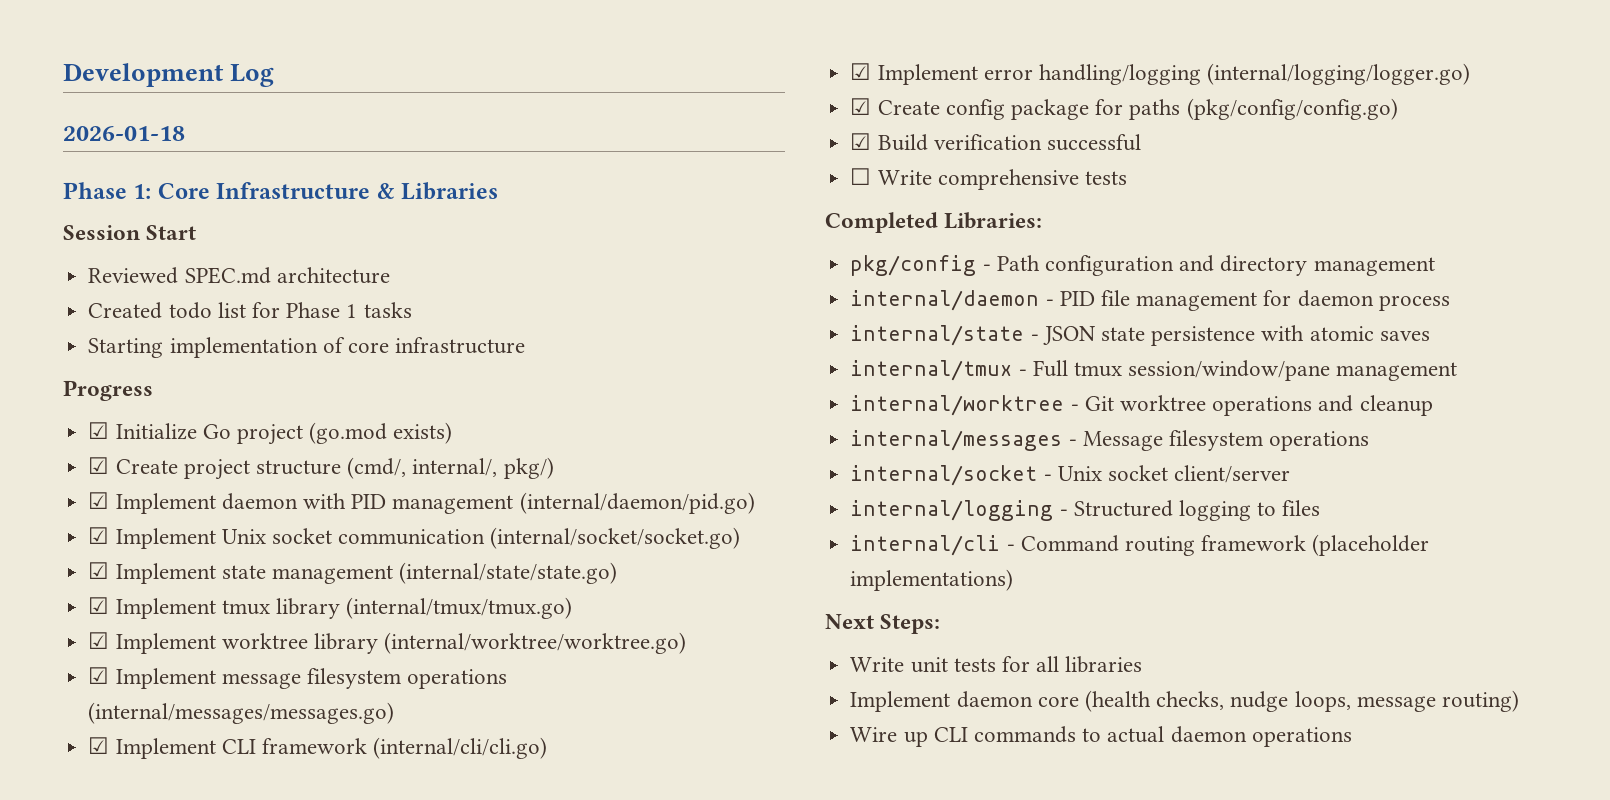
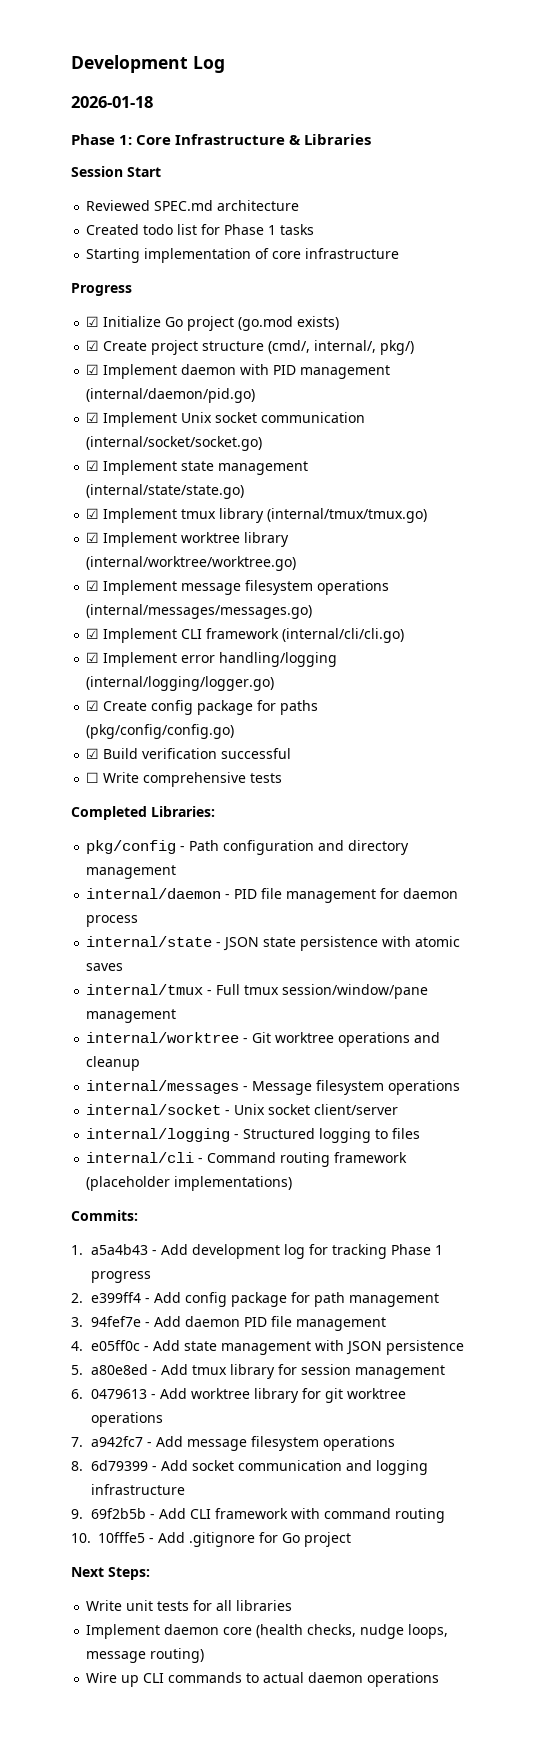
(1014, 580) none -> [71,1210,138,1221] [71,1244,443,1259] [90,1271,151,1283] [71,1292,439,1307] [71,1316,386,1331] [71,1340,464,1355] [71,1364,445,1379] [71,1388,406,1403] [90,1412,163,1427] [71,1436,395,1451] [71,1460,428,1475] [90,1484,185,1495] [71,1508,445,1523] [71,1532,351,1547] // Commits: // 1. a5a4b43 - Add development log for tracking Phase 1 progress // 2. e399ff4 - Add config package for path management // 3. 94fef7e - Add daemon PID file management // 4. e05ff0c - Add state management with JSON persistence // 5. a80e8ed - Add tmux library for session management // 6. 0479613 - Add worktree library for git worktree operations // 7. a942fc7 - Add message filesystem operations // 8. 6d79399 - Add socket communication and logging infrastructure // 9. 69f2b5b - Add CLI framework with command routing // 10. 10fffe5 - Add .gitignore for Go project

